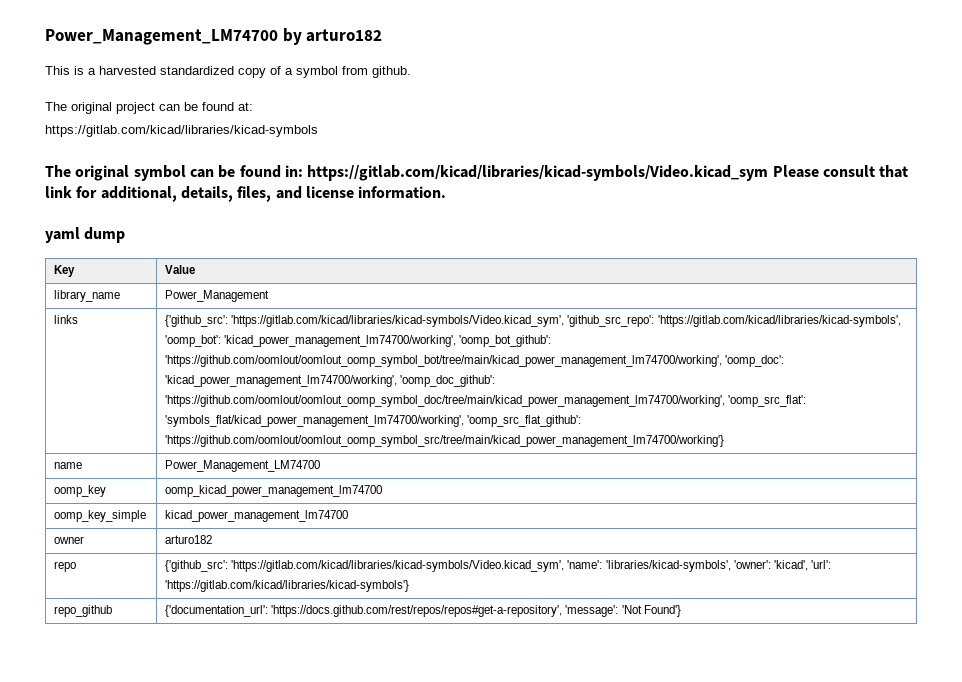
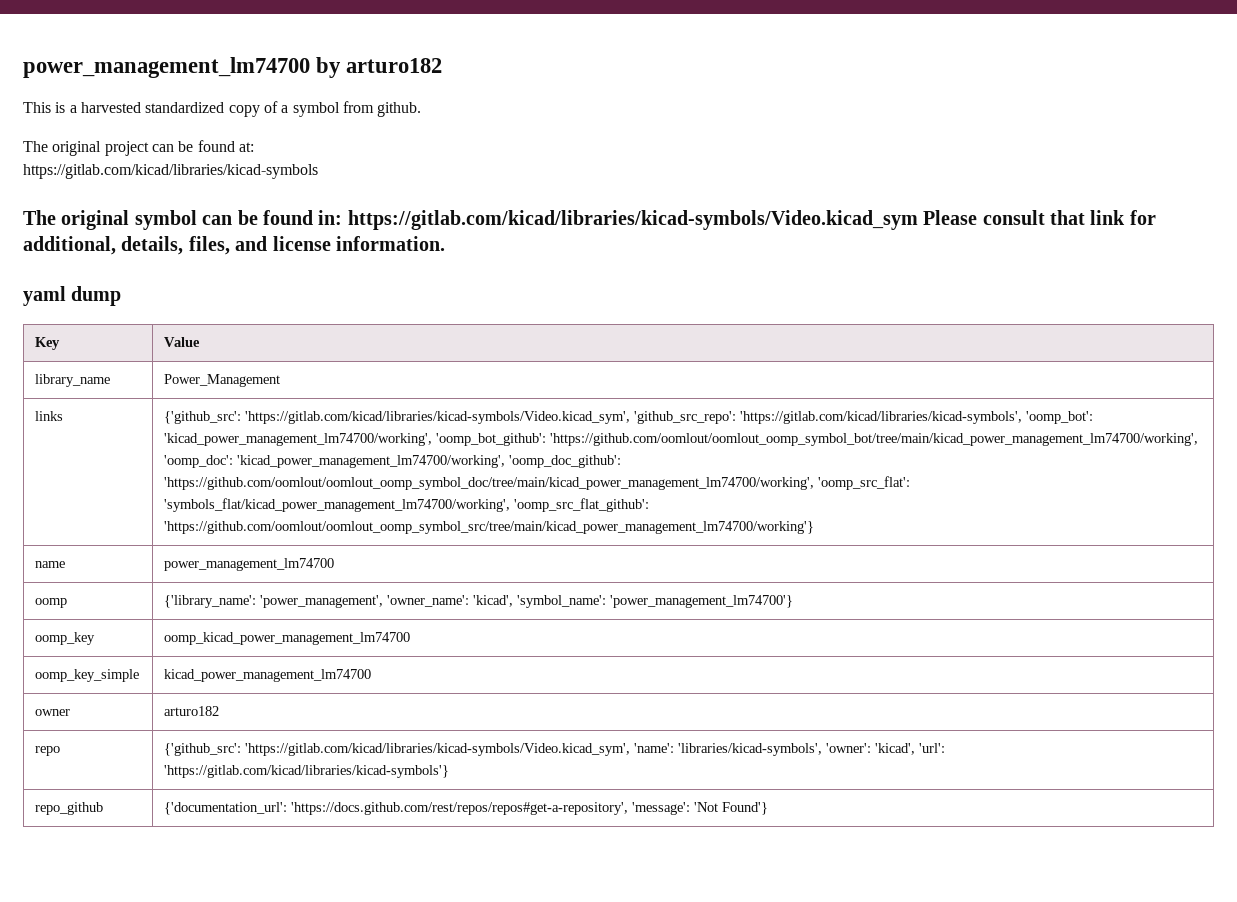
[45,29,278,45] Power_Management_LM74700 -> [23,57,310,78] power_management_lm74700
[165,460,321,472] Power_Management_LM74700 -> [164,558,335,571] [35,598,68,608] [164,595,794,608] power_management_lm74700 // oomp | {'library_name': 'power_management', 'owner_name': 'kicad', 'symbol_name': 'power_management_lm74700'}

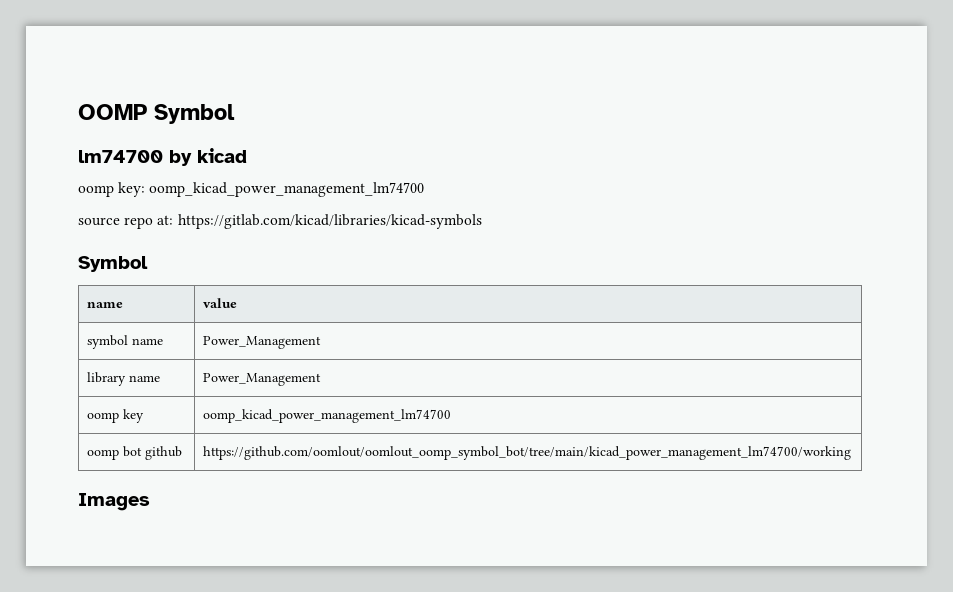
[23,57,443,78] [23,101,422,117] [23,140,235,156] power_management_lm74700 by arturo182 // This is a harvested standardized copy of a symbol from github. // The original project can be found -> [78,104,235,124] [78,148,247,166] [78,182,425,197] [78,217,154,229] OOMP Symbol // lm74700 by kicad // oomp key: oomp_kicad_power_management_lm74700 // source repo
(254, 147) // -> (174, 220) none
[23,210,1156,230] [23,236,445,255] [23,286,122,306] [35,337,61,350] [164,337,201,347] [35,374,111,387] [164,374,281,387] [35,411,64,421] [164,411,1094,424] [164,433,1199,446] [164,455,622,468] [164,476,911,490] [164,498,650,512] [164,521,815,534] [35,561,66,568] [164,558,335,571] [35,598,68,608] [164,595,794,608] [35,632,96,645] [164,632,411,645] [35,669,140,682] [164,669,372,682] [35,709,71,716] [164,706,220,716] [35,746,61,756] [164,743,946,756] [164,765,450,778] [35,802,104,815] [164,802,769,815] The original symbol can be found in: https://gitlab.com/kicad/libraries/kicad-symbols/Video.kicad_sym Please consult that link for additional, details, files, and license information. // yaml dump // Key | Value // library_name | Power_Management // links | {'github_src': 'https://gitlab.com/kicad/libraries/kicad-symbols/Video.kicad_sym', 'github_src_repo': 'https://gitlab.com/kicad/libraries/kicad-symbols', 'oomp_bot': 'kicad_power_management_lm74700/working', 'oomp_bot_github': 'https://github.com/oomlout/oomlout_oomp_symbol_bot/tree/main/kicad_power_management_lm74700/working', 'oomp_doc': 'kicad_power_management_lm74700/working', 'oomp_doc_github': 'https://github.com/oomlout/oomlout_oomp_symbol_doc/tree/main/kicad_power_management_lm74700/working', 'oomp_src_flat': 'symbols_flat/kicad_power_management_lm74700/working', 'oomp_src_flat_github': 'https://github.com/oomlout/oomlout_oomp_symbol_src/tree/main/kicad_power_management_lm74700/working'} // name | power_management_lm74700 // oomp | {'library_name': 'power_management', 'owner_name': 'kicad', 'symbol_name': 'power_management_lm74700'} // oomp_key | oomp_kicad_power_management_lm74700 // oomp_key_simple | kicad_power_management_lm74700 // owner | arturo182 // repo | {'github_src': 'https://gitlab.com/kicad/libraries/kicad-symbols/Video.kicad_sym', 'name': 'libraries/kicad-symbols', 'owner': 'kicad', 'url': 'https://gitlab.com/kicad/libraries/kicad-symbols'} // repo_github | {'documentation_url': 'https://docs.github.com/rest/repos/repos#get-a-repository', 'message': 'Not Found'} -> [78,256,148,272] [87,302,124,308] [203,298,238,308] [87,335,164,349] [203,336,322,349] [87,372,161,386] [203,373,322,386] [87,409,145,423] [203,409,452,423] [87,446,183,460] [203,446,852,460] [78,493,150,511] Symbol // name | value // symbol name | Power_Management // library name | Power_Management // oomp key | oomp_kicad_power_management_lm74700 // oomp bot github | https://github.com/oomlout/oomlout_oomp_symbol_bot/tree/main/kicad_power_management_lm74700/working // Images

